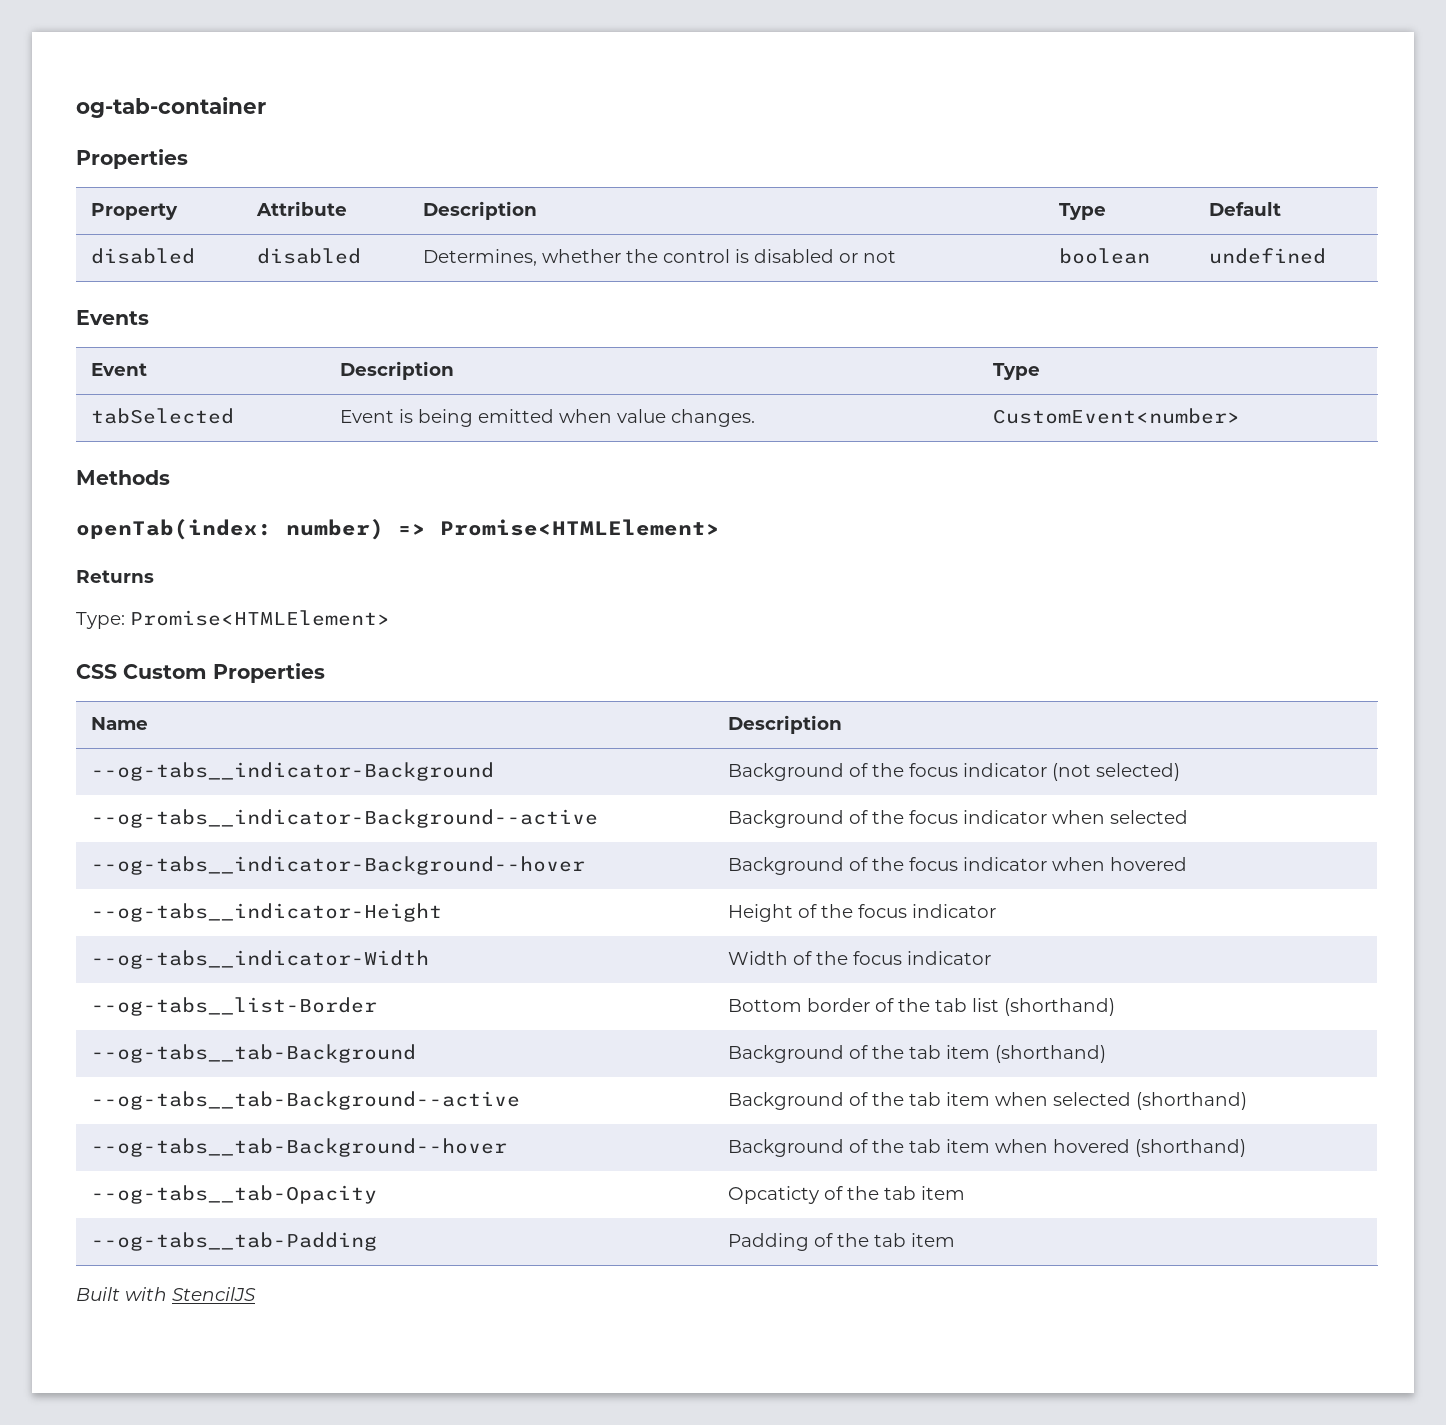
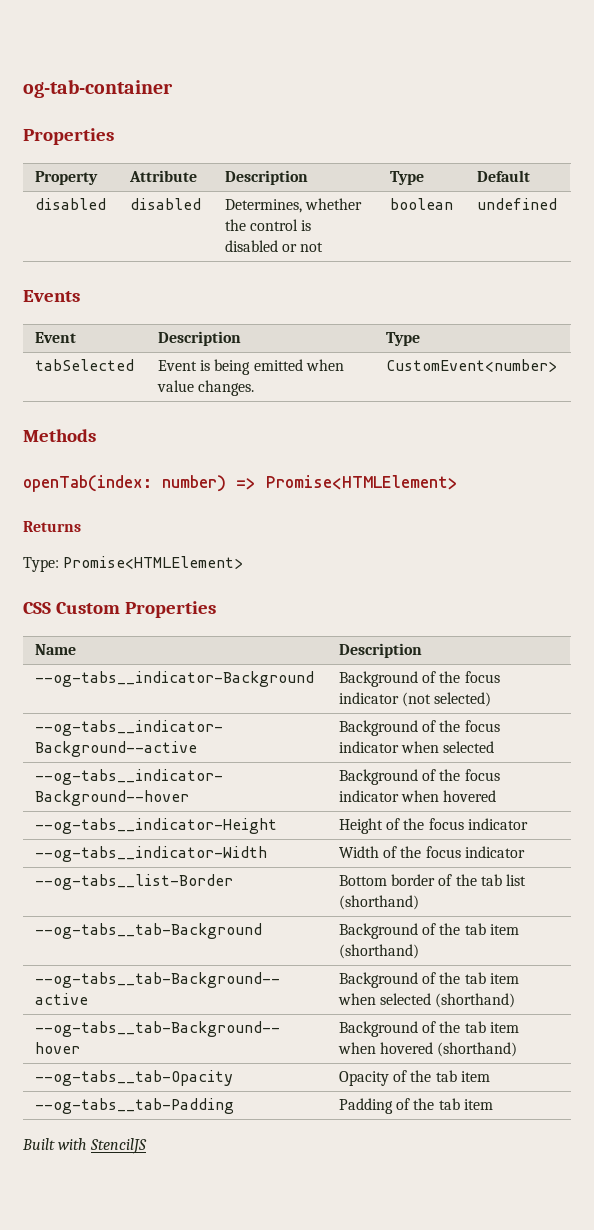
[727,1186,819,1204] Opcaticty -> [338,1071,389,1086] Opacity

